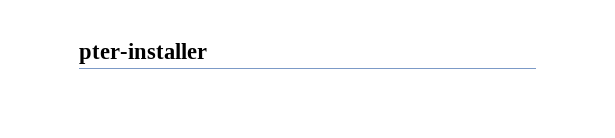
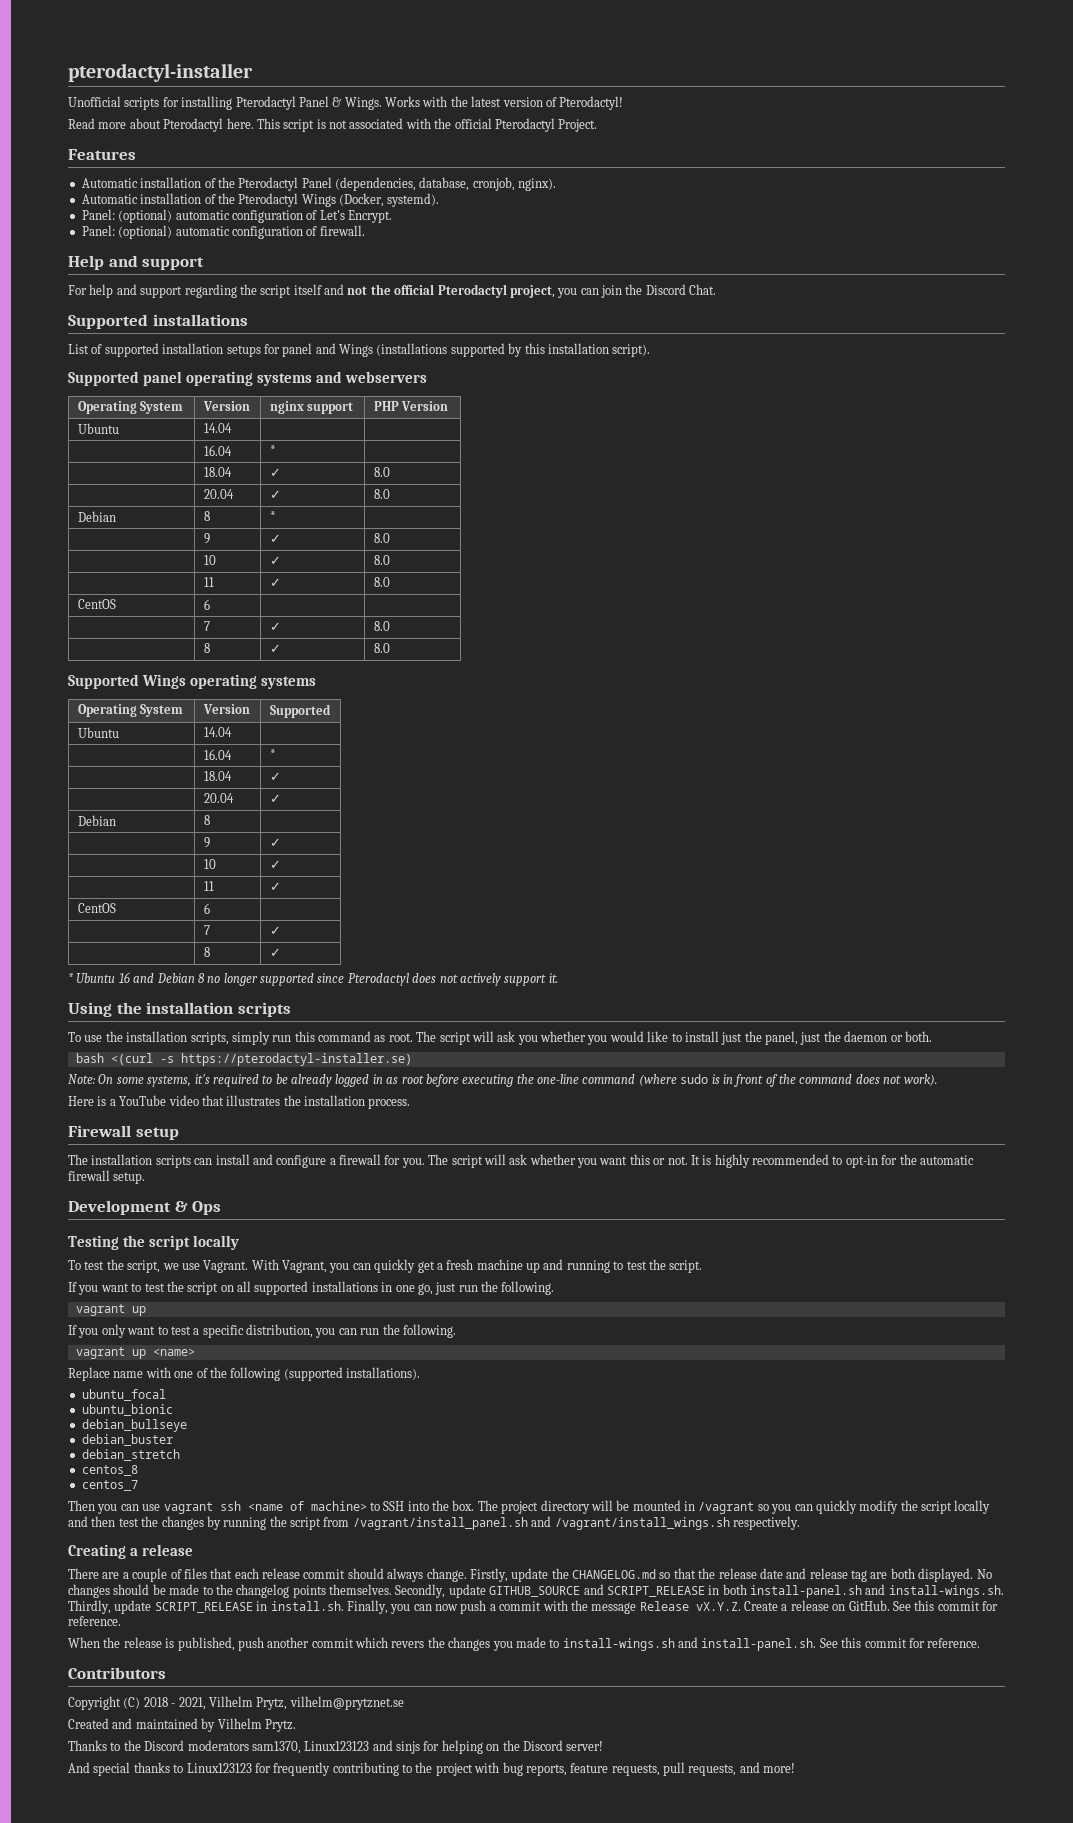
[79,43,207,64] pter-installer -> [68,63,253,82] [68,96,624,110] [68,118,598,132] [68,149,136,160] [81,177,557,191] [81,193,440,207] [81,209,392,223] [81,225,365,239] [68,255,205,270] [68,284,717,298] [68,314,248,329] [68,343,651,357] [68,371,427,386] [77,401,183,414] [202,401,250,411] [269,401,353,414] [373,401,448,411] [77,423,119,434] [203,423,232,433] [203,445,232,456] [269,445,276,455] [203,467,232,477] [269,468,281,477] [373,467,390,477] [203,489,234,499] [269,490,281,499] [373,489,390,499] [77,511,116,522] [203,511,210,521] [269,511,276,521] [203,533,210,544] [269,534,281,543] [373,533,390,543] [203,555,216,565] [269,556,281,565] [373,555,390,565] [203,577,214,587] [269,578,281,587] [373,577,390,587] [77,599,116,609] [203,599,210,610] [203,621,210,631] [269,622,281,631] [373,621,390,631] [203,643,210,653] [269,644,281,653] [373,643,390,653] [68,674,316,689] [77,704,183,717] [202,704,250,714] [269,704,331,718] [77,727,119,738] [203,727,232,737] [203,749,232,760] [269,749,276,759] [203,771,232,781] [269,772,281,781] [203,793,234,803] [269,794,281,803] [77,815,116,826] [203,815,210,825] [203,837,210,848] [269,838,281,847] [203,859,216,869] [269,860,281,869] [203,881,214,891] [269,882,281,891] [77,903,116,913] [203,903,210,914] [203,925,210,935] [269,926,281,935] [203,947,210,957] [269,948,281,957] [68,972,558,986] [68,1002,291,1017] [68,1031,932,1045] [75,1053,412,1066] [68,1074,937,1087] [68,1095,411,1109] [68,1125,179,1140] [68,1154,974,1168] [68,1170,146,1184] [68,1200,222,1215] [68,1235,239,1250] [68,1259,703,1273] [68,1281,555,1295] [75,1304,146,1316] [68,1324,456,1338] [75,1347,195,1359] [68,1367,420,1381] [81,1389,166,1401] [81,1404,173,1416] [81,1419,187,1432] [81,1434,173,1446] [81,1449,180,1461] [81,1465,138,1476] [81,1480,138,1491] [68,1500,991,1514] [68,1516,800,1530] [68,1544,193,1559] [68,1568,992,1582] [68,1584,1004,1598] [68,1600,998,1614] [68,1616,121,1626] [68,1637,981,1651] [68,1667,166,1679] [68,1696,404,1710] [68,1718,296,1732] [68,1740,604,1754] [68,1762,796,1776] pterodactyl-installer // Unofficial scripts for installing Pterodactyl Panel & Wings. Works with the latest version of Pterodactyl! // Read more about Pterodactyl here. This script is not associated with the official Pterodactyl Project. // Features // Automatic installation of the Pterodactyl Panel (dependencies, database, cronjob, nginx). // Automatic installation of the Pterodactyl Wings (Docker, systemd). // Panel: (optional) automatic configuration of Let's Encrypt. // Panel: (optional) automatic configuration of firewall. // Help and support // For help and support regarding the script itself and not the official Pterodactyl project, you can join the Discord Chat. // Supported installations // List of supported installation setups for panel and Wings (installations supported by this installation script). // Supported panel operating systems and webservers // Operating System | Version | nginx support | PHP Version // Ubuntu | 14.04 | | // | 16.04 | * | // | 18.04 | ✓ | 8.0 // | 20.04 | ✓ | 8.0 // Debian | 8 | * | // | 9 | ✓ | 8.0 // | 10 | ✓ | 8.0 // | 11 | ✓ | 8.0 // CentOS | 6 | | // | 7 | ✓ | 8.0 // | 8 | ✓ | 8.0 // Supported Wings operating systems // Operating System | Version | Supported // Ubuntu | 14.04 | // | 16.04 | * // | 18.04 | ✓ // | 20.04 | ✓ // Debian | 8 | // | 9 | ✓ // | 10 | ✓ // | 11 | ✓ // CentOS | 6 | // | 7 | ✓ // | 8 | ✓ // * Ubuntu 16 and Debian 8 no longer supported since Pterodactyl does not actively support it. // Using the installation scripts // To use the installation scripts, simply run this command as root. The script will ask you whether you would like to install just the panel, just the daemon or both. // bash <(curl -s https://pterodactyl-installer.se) // Note: On some systems, it's required to be already logged in as root before executing the one-line command (where sudo is in front of the command does not work). // Here is a YouTube video that illustrates the installation process. // Firewall setup // The installation scripts can install and configure a firewall for you. The script will ask whether you want this or not. It is highly recommended to opt-in for the automatic firewall setup. // Development & Ops // Testing the script locally // To test the script, we use Vagrant. With Vagrant, you can quickly get a fresh machine up and running to test the script. // If you want to test the script on all supported installations in one go, just run the following. // vagrant up // If you only want to test a specific distribution, you can run the following. // vagrant up <name> // Replace name with one of the following (supported installations). // ubuntu_focal // ubuntu_bionic // debian_bullseye // debian_buster // debian_stretch // centos_8 // centos_7 // Then you can use vagrant ssh <name of machine> to SSH into the box. The project directory will be mounted in /vagrant so you can quickly modify the script locally and then test the changes by running the script from /vagrant/install_panel.sh and /vagrant/install_wings.sh respectively. // Creating a release // There are a couple of files that each release commit should always change. Firstly, update the CHANGELOG.md so that the release date and release tag are both displayed. No changes should be made to the changelog points themselves. Secondly, update GITHUB_SOURCE and SCRIPT_RELEASE in both install-panel.sh and install-wings.sh. Thirdly, update SCRIPT_RELEASE in install.sh. Finally, you can now push a commit with the message Release vX.Y.Z. Create a release on GitHub. See this commit for reference. // When the release is published, push another commit which revers the changes you made to install-wings.sh and install-panel.sh. See this commit for reference. // Contributors // Copyright (C) 2018 - 2021, Vilhelm Prytz, vilhelm@prytznet.se // Created and maintained by Vilhelm Prytz. // Thanks to the Discord moderators sam1370, Linux123123 and sinjs for helping on the Discord server! // And special thanks to Linux123123 for frequently contributing to the project with bug reports, feature requests, pull requests, and more!

